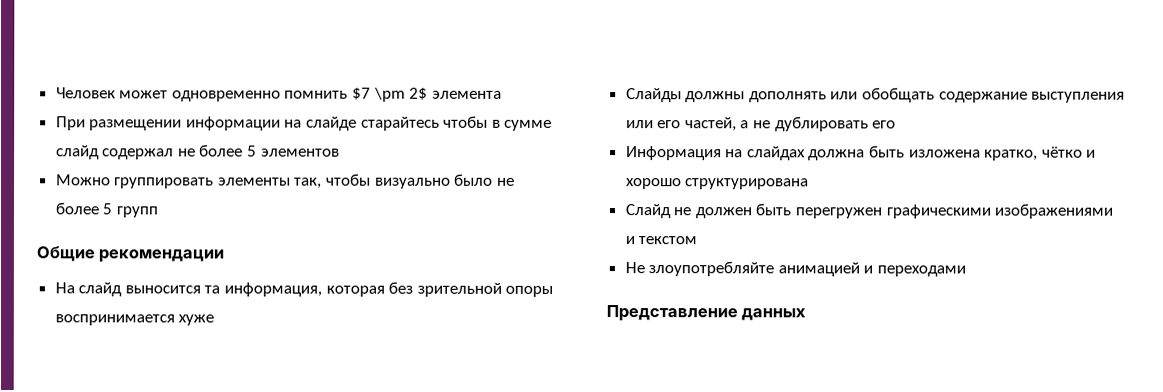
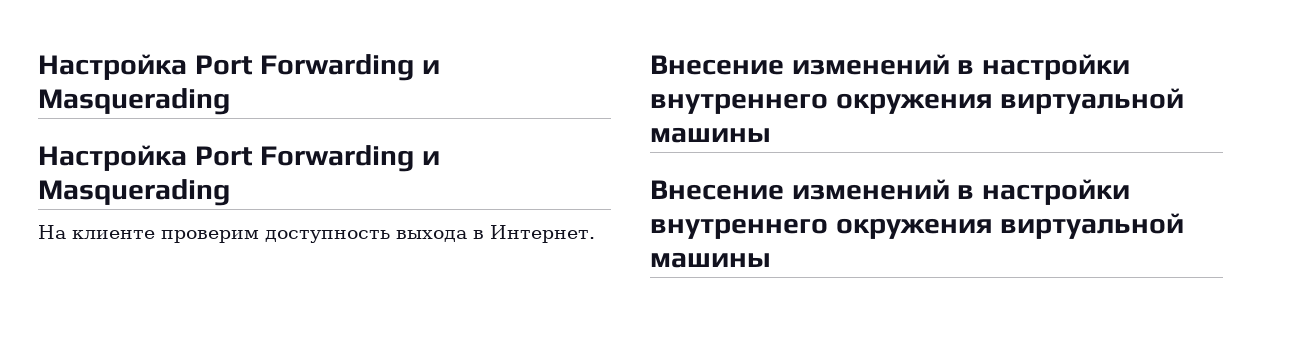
[55,87,502,102] [55,115,553,131] [55,144,340,160] [55,173,515,189] [54,202,158,218] [36,246,225,263] [54,281,554,297] [54,314,215,326] [625,87,1126,103] [625,116,897,132] [625,145,1097,161] [625,178,810,190] [624,203,1114,219] [624,236,698,245] [624,261,967,277] [606,305,807,322] Человек может одновременно помнить $7 \pm 2$ элемента // При размещении информации на слайде старайтесь чтобы в сумме слайд содержал не более 5 элементов // Можно группировать элементы так, чтобы визуально было не более 5 групп // Общие рекомендации // На слайд выносится та информация, которая без зрительной опоры воспринимается хуже // Слайды должны дополнять или обобщать содержание выступления или его частей, а не дублировать его // Информация на слайдах должна быть изложена кратко, чётко и хорошо структурирована // Слайд не должен быть перегружен графическими изображениями и текстом // Не злоупотребляйте анимацией и переходами // Представление данных -> [38,54,441,81] [38,88,230,115] [38,145,441,172] [38,179,230,206] [38,225,595,243] [650,54,1131,80] [650,88,1185,114] [650,127,771,143] [650,179,1131,205] [650,213,1185,239] [650,252,771,268] Настройка Port Forwarding и Masquerading // Настройка Port Forwarding и Masquerading // На клиенте проверим доступность выхода в Интернет. // Внесение изменений в настройки внутреннего окружения виртуальной машины // Внесение изменений в настройки внутреннего окружения виртуальной машины

